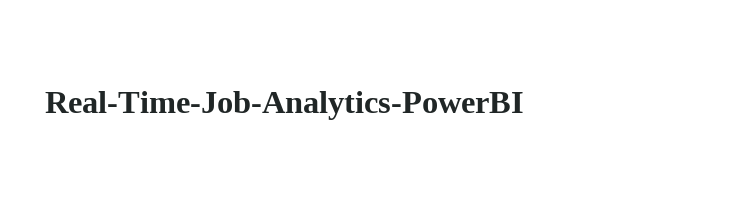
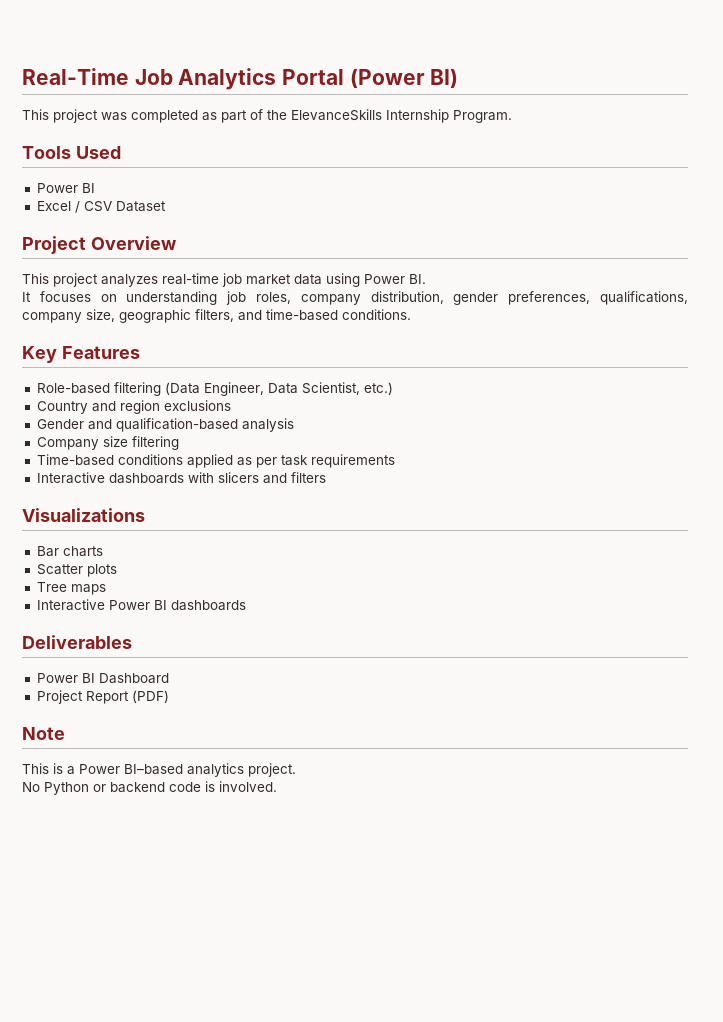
[45,91,524,120] Real-Time-Job-Analytics-PowerBI -> [22,68,459,90] [22,109,512,123] [22,146,121,159] [36,183,95,193] [36,201,166,213] [22,236,177,254] [22,273,426,287] [22,291,688,305] [22,309,411,323] [22,346,140,363] [36,382,393,396] [36,400,231,414] [36,418,294,432] [36,436,179,450] [36,454,395,468] [36,472,326,484] [22,508,145,522] [36,546,103,557] [36,564,117,577] [36,582,106,595] [36,599,246,611] [22,635,132,649] [36,673,169,684] [36,690,169,704] [22,727,65,740] [22,763,296,777] [22,781,277,795] Real-Time Job Analytics Portal (Power BI) // This project was completed as part of the ElevanceSkills Internship Program. // Tools Used // Power BI // Excel / CSV Dataset // Project Overview // This project analyzes real-time job market data using Power BI. // It focuses on understanding job roles, company distribution, gender preferences, qualifications, company size, geographic filters, and time-based conditions. // Key Features // Role-based filtering (Data Engineer, Data Scientist, etc.) // Country and region exclusions // Gender and qualification-based analysis // Company size filtering // Time-based conditions applied as per task requirements // Interactive dashboards with slicers and filters // Visualizations // Bar charts // Scatter plots // Tree maps // Interactive Power BI dashboards // Deliverables // Power BI Dashboard // Project Report (PDF) // Note // This is a Power BI–based analytics project. // No Python or backend code is involved.

